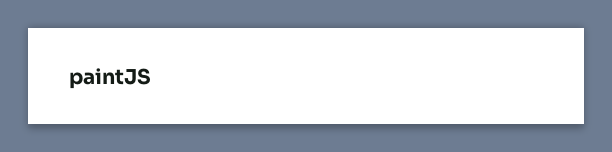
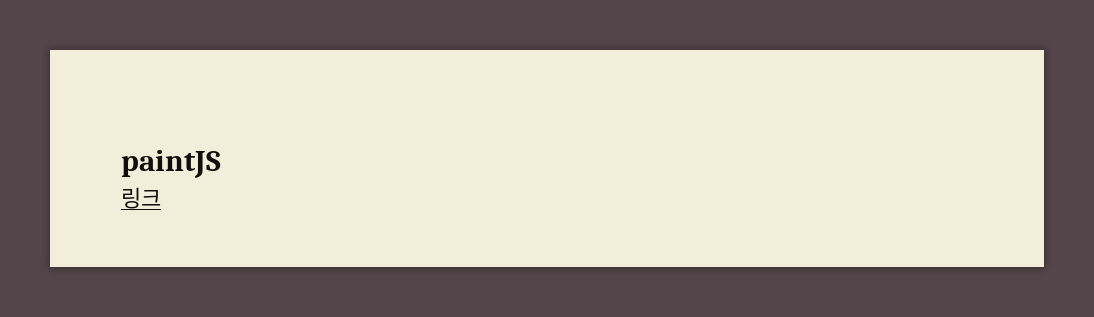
(151, 78) none -> [121,187,161,209] // 링크

